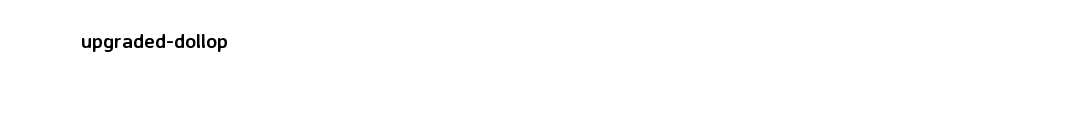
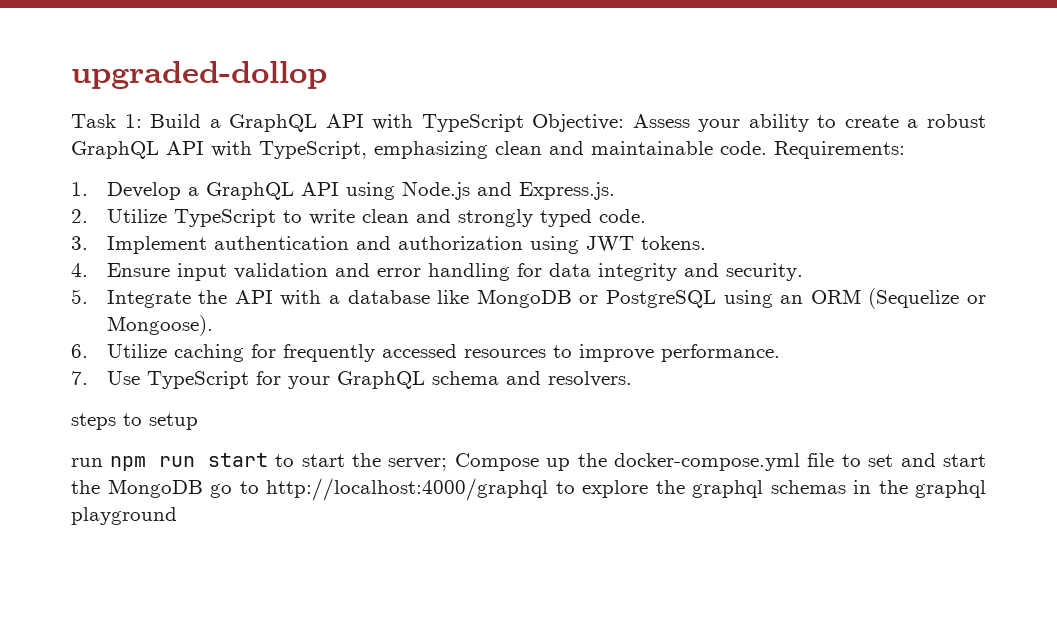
(228, 43) none -> [71,114,986,132] [71,141,905,159] [71,181,615,200] [71,209,646,227] [71,236,706,254] [71,263,803,281] [71,288,987,309] [106,315,213,336] [71,344,780,362] [71,371,632,389] [71,413,198,430] [71,453,987,471] [71,478,986,501] [71,507,177,525] // Task 1: Build a GraphQL API with TypeScript Objective: Assess your ability to create a robust GraphQL API with TypeScript, emphasizing clean and maintainable code. Requirements: // 1. Develop a GraphQL API using Node.js and Express.js. // 2. Utilize TypeScript to write clean and strongly typed code. // 3. Implement authentication and authorization using JWT tokens. // 4. Ensure input validation and error handling for data integrity and security. // 5. Integrate the API with a database like MongoDB or PostgreSQL using an ORM (Sequelize or Mongoose). // 6. Utilize caching for frequently accessed resources to improve performance. // 7. Use TypeScript for your GraphQL schema and resolvers. // steps to setup // run npm run start to start the server; Compose up the docker-compose.yml file to set and start the MongoDB go to http://localhost:4000/graphql to explore the graphql schemas in the graphql playground

